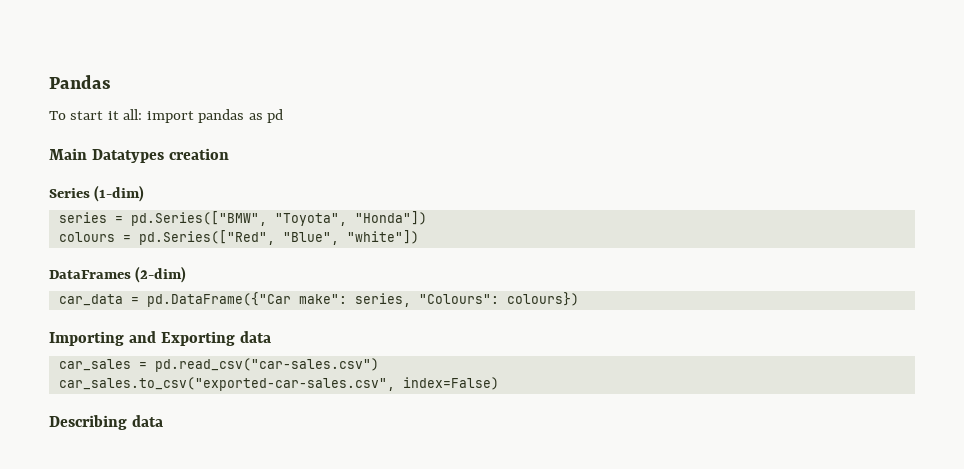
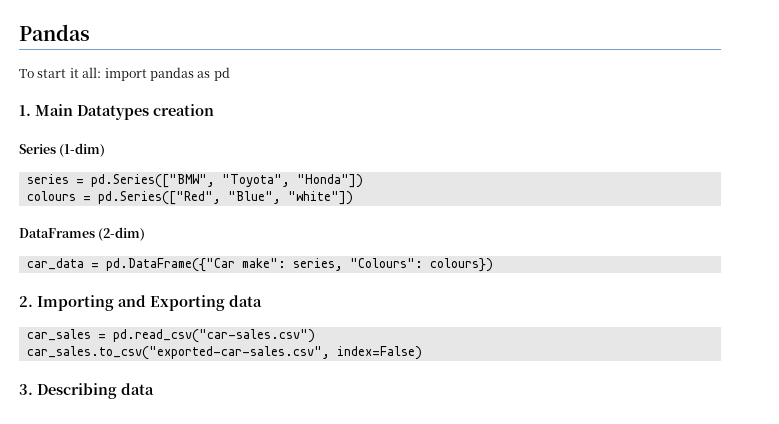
(284, 116) none -> [19,105,31,116] 1.
(579, 299) none -> [19,296,33,307] 2.
(499, 383) none -> [19,384,33,395] 3.

